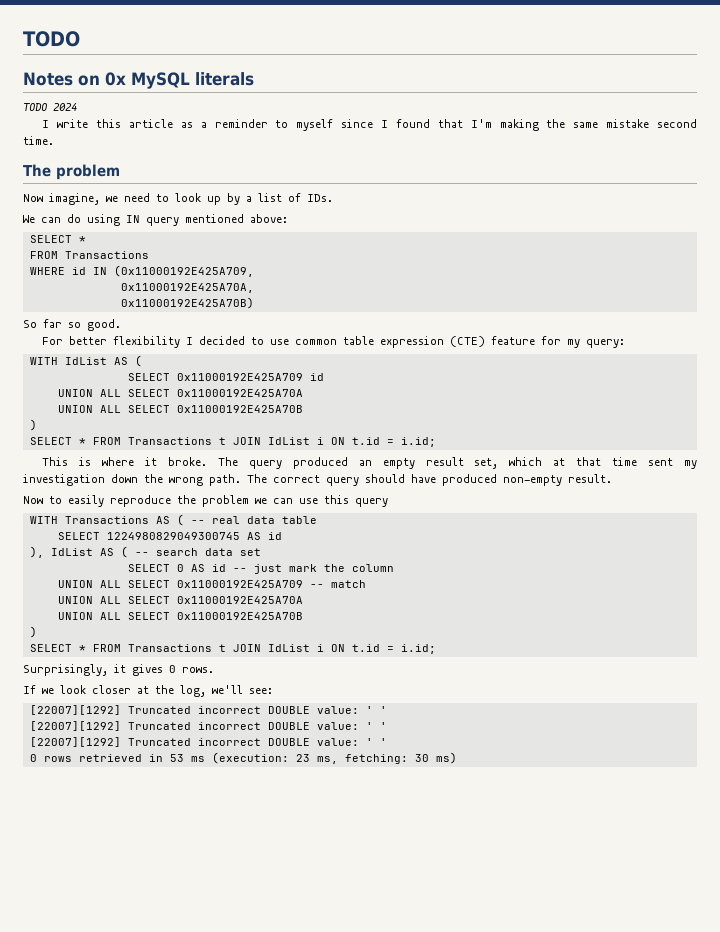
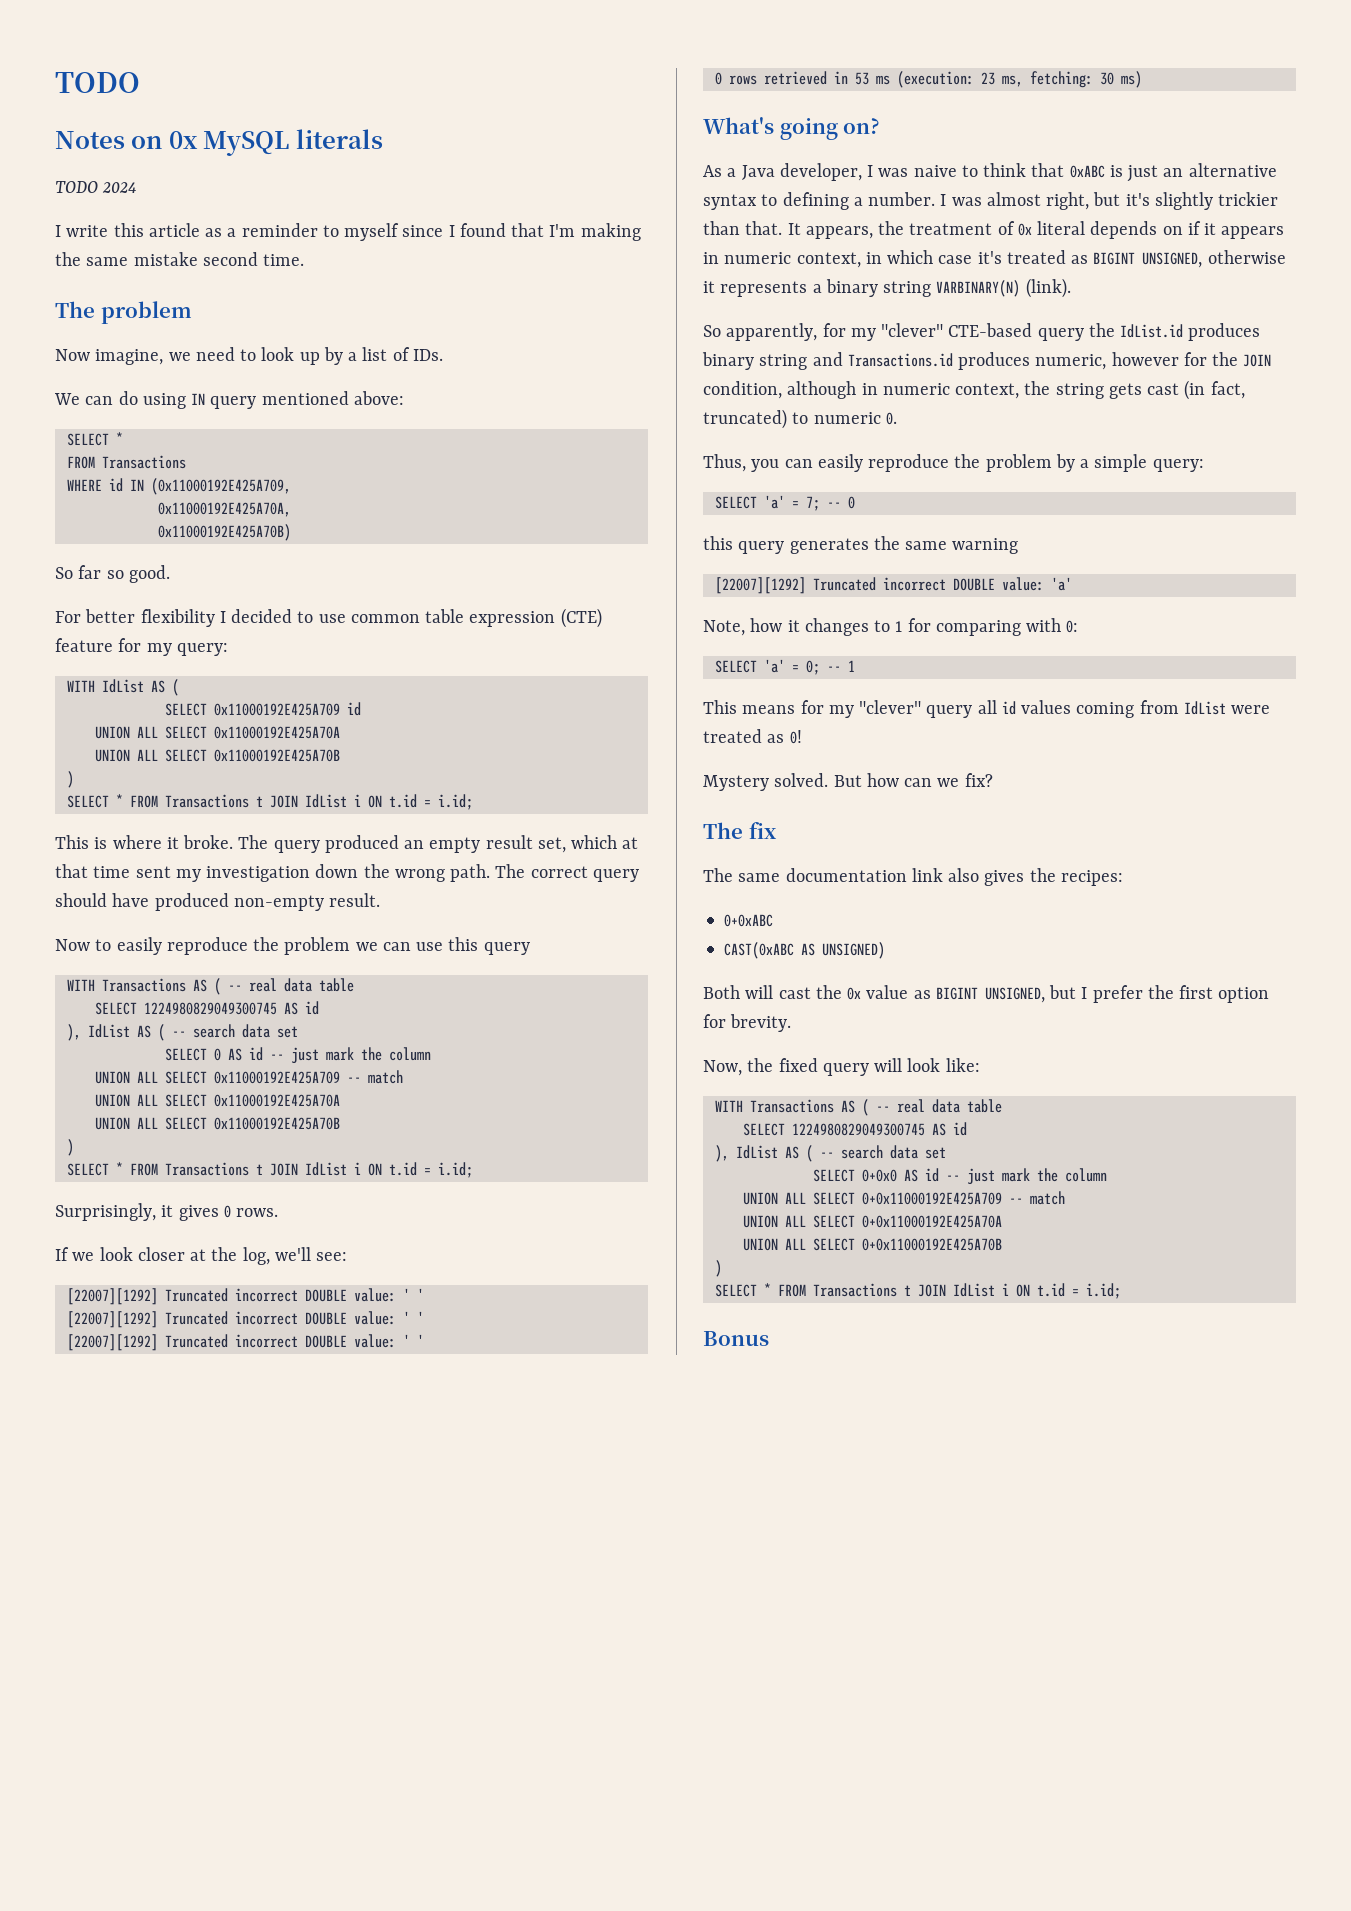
(457, 758) none -> [703,117,881,140] [703,163,1277,182] [703,192,1279,210] [703,221,1285,239] [703,250,1286,268] [703,278,1071,298] [703,323,1261,341] [702,352,1272,370] [703,380,1245,400] [703,409,897,429] [703,454,1204,472] [714,495,855,511] [703,536,1019,554] [714,577,1072,594] [703,618,1079,636] [714,659,855,675] [703,700,1271,718] [703,729,802,744] [703,773,993,791] [703,822,777,839] [703,868,1123,886] [724,914,774,927] [724,942,886,959] [703,985,1270,1003] [703,1014,792,1032] [703,1058,980,1076] [714,1099,1002,1116] [742,1122,967,1136] [714,1145,946,1162] [812,1168,1107,1185] [742,1191,1065,1205] [742,1215,1002,1228] [742,1238,1002,1251] [714,1260,722,1277] [714,1283,1121,1299] [703,1331,769,1346] // What's going on? // As a Java developer, I was naive to think that 0xABC is just an alternative syntax to defining a number. I was almost right, but it's slightly trickier than that. It appears, the treatment of 0x literal depends on if it appears in numeric context, in which case it's treated as BIGINT UNSIGNED, otherwise it represents a binary string VARBINARY(N) (link). // So apparently, for my "clever" CTE-based query the IdList.id produces binary string and Transactions.id produces numeric, however for the JOIN condition, although in numeric context, the string gets cast (in fact, truncated) to numeric 0. // Thus, you can easily reproduce the problem by a simple query: // SELECT 'a' = 7; -- 0 // this query generates the same warning // [22007][1292] Truncated incorrect DOUBLE value: 'a' // Note, how it changes to 1 for comparing with 0: // SELECT 'a' = 0; -- 1 // This means for my "clever" query all id values coming from IdList were treated as 0! // Mystery solved. But how can we fix? // The fix // The same documentation link also gives the recipes: // 0+0xABC // CAST(0xABC AS UNSIGNED) // Both will cast the 0x value as BIGINT UNSIGNED, but I prefer the first option for brevity. // Now, the fixed query will look like: // WITH Transactions AS ( -- real data table // SELECT 1224980829049300745 AS id // ), IdList AS ( -- search data set // SELECT 0+0x0 AS id -- just mark the column // UNION ALL SELECT 0+0x11000192E425A709 -- match // UNION ALL SELECT 0+0x11000192E425A70A // UNION ALL SELECT 0+0x11000192E425A70B // ) // SELECT * FROM Transactions t JOIN IdList i ON t.id = i.id; // Bonus

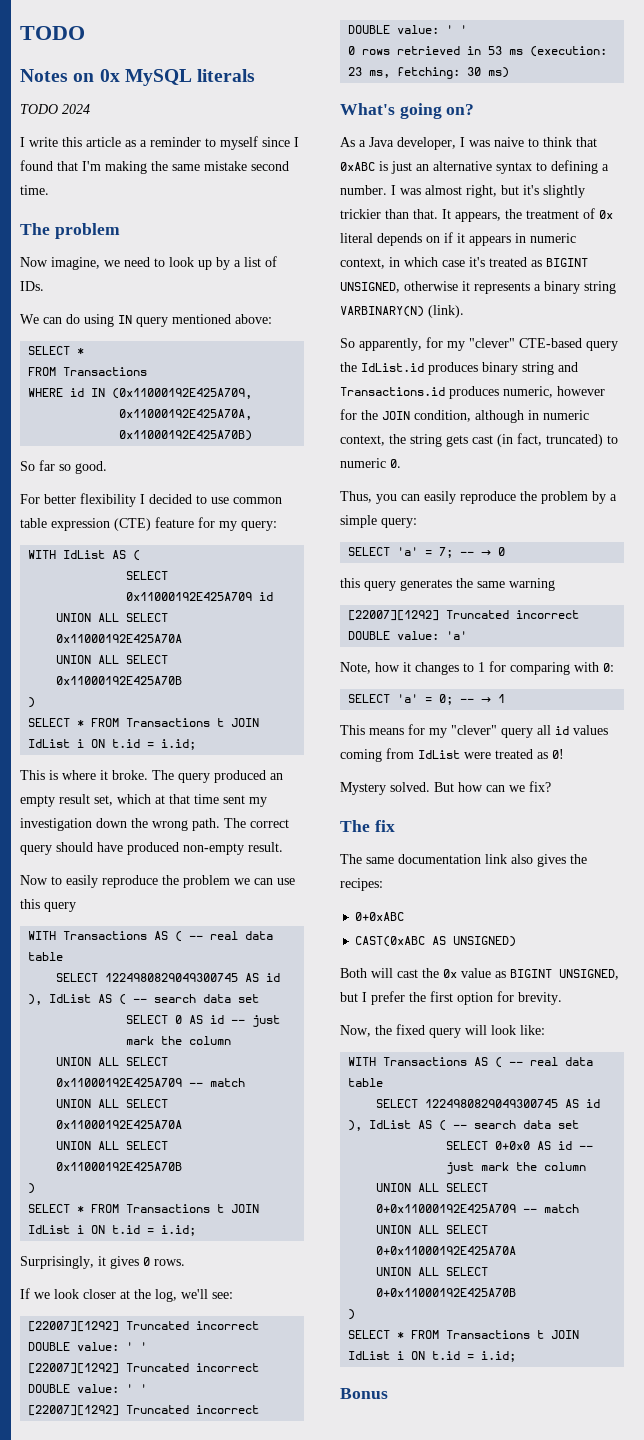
(841, 505) none -> [481,550,492,556] →
(841, 669) none -> [481,697,492,703] →

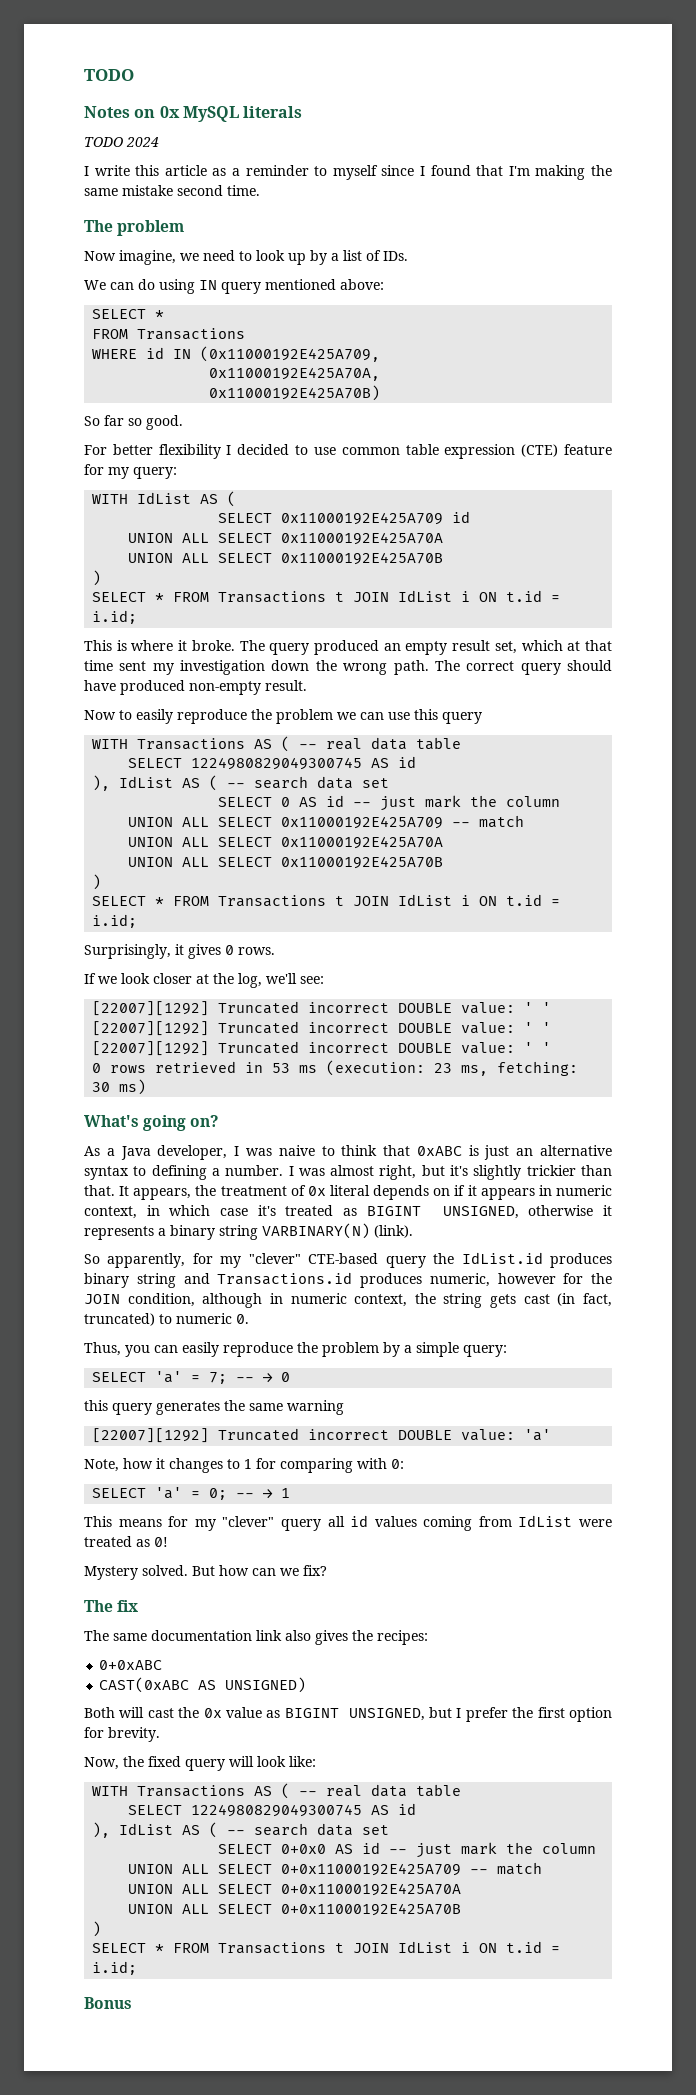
[481,550,492,556] → -> [263,1373,274,1383] ⟶
[481,697,492,703] → -> [263,1489,274,1499] ⟶

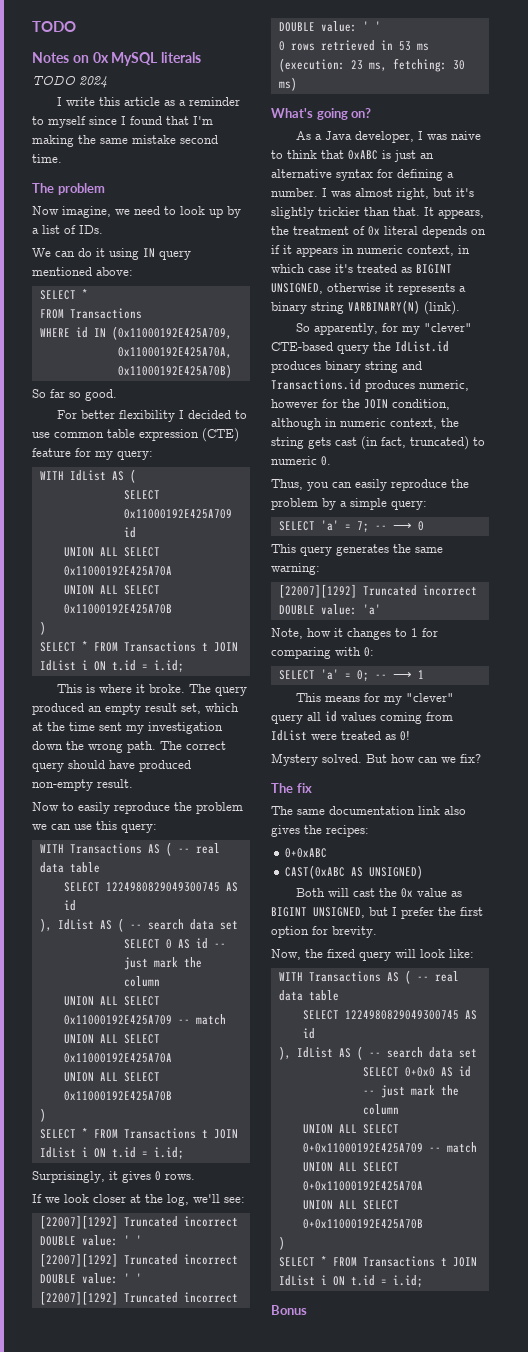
(155, 284) none -> [96,248,105,257] it
[585,640,612,651] that -> [47,722,65,731] the
[442,712,482,724] query -> [121,823,157,833] query:
[133,1166,147,1176] to -> [377,169,393,178] for
[84,1400,108,1411] this -> [271,544,296,553] This
[287,1400,344,1415] warning -> [271,563,320,575] warning:

